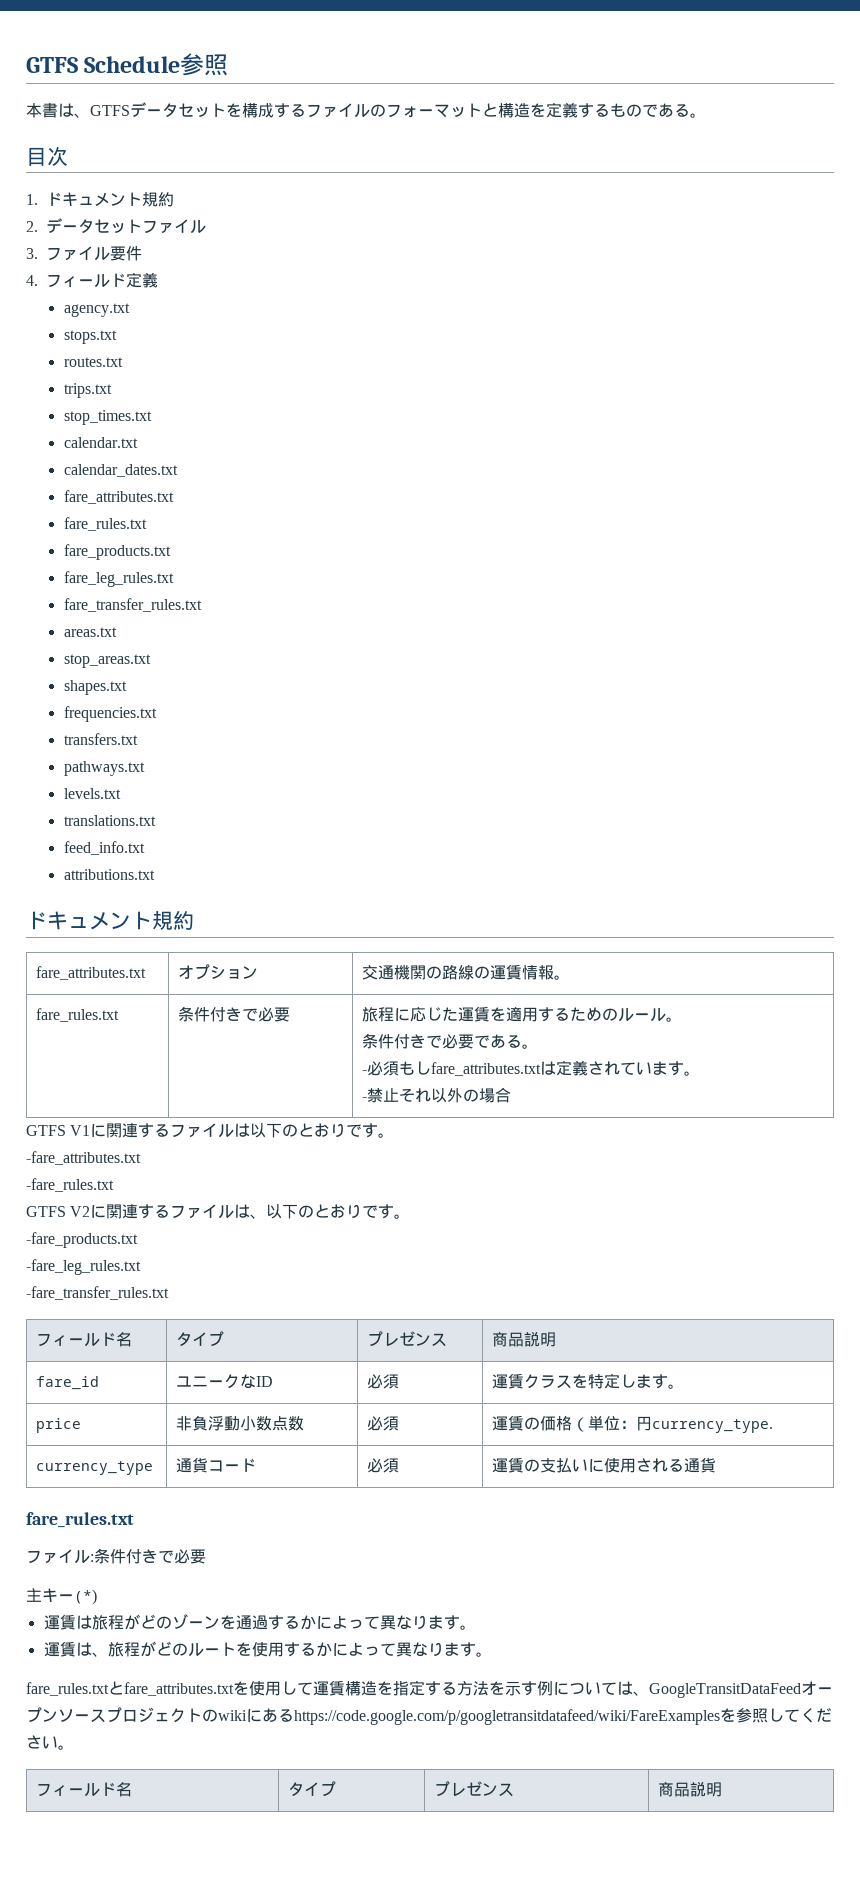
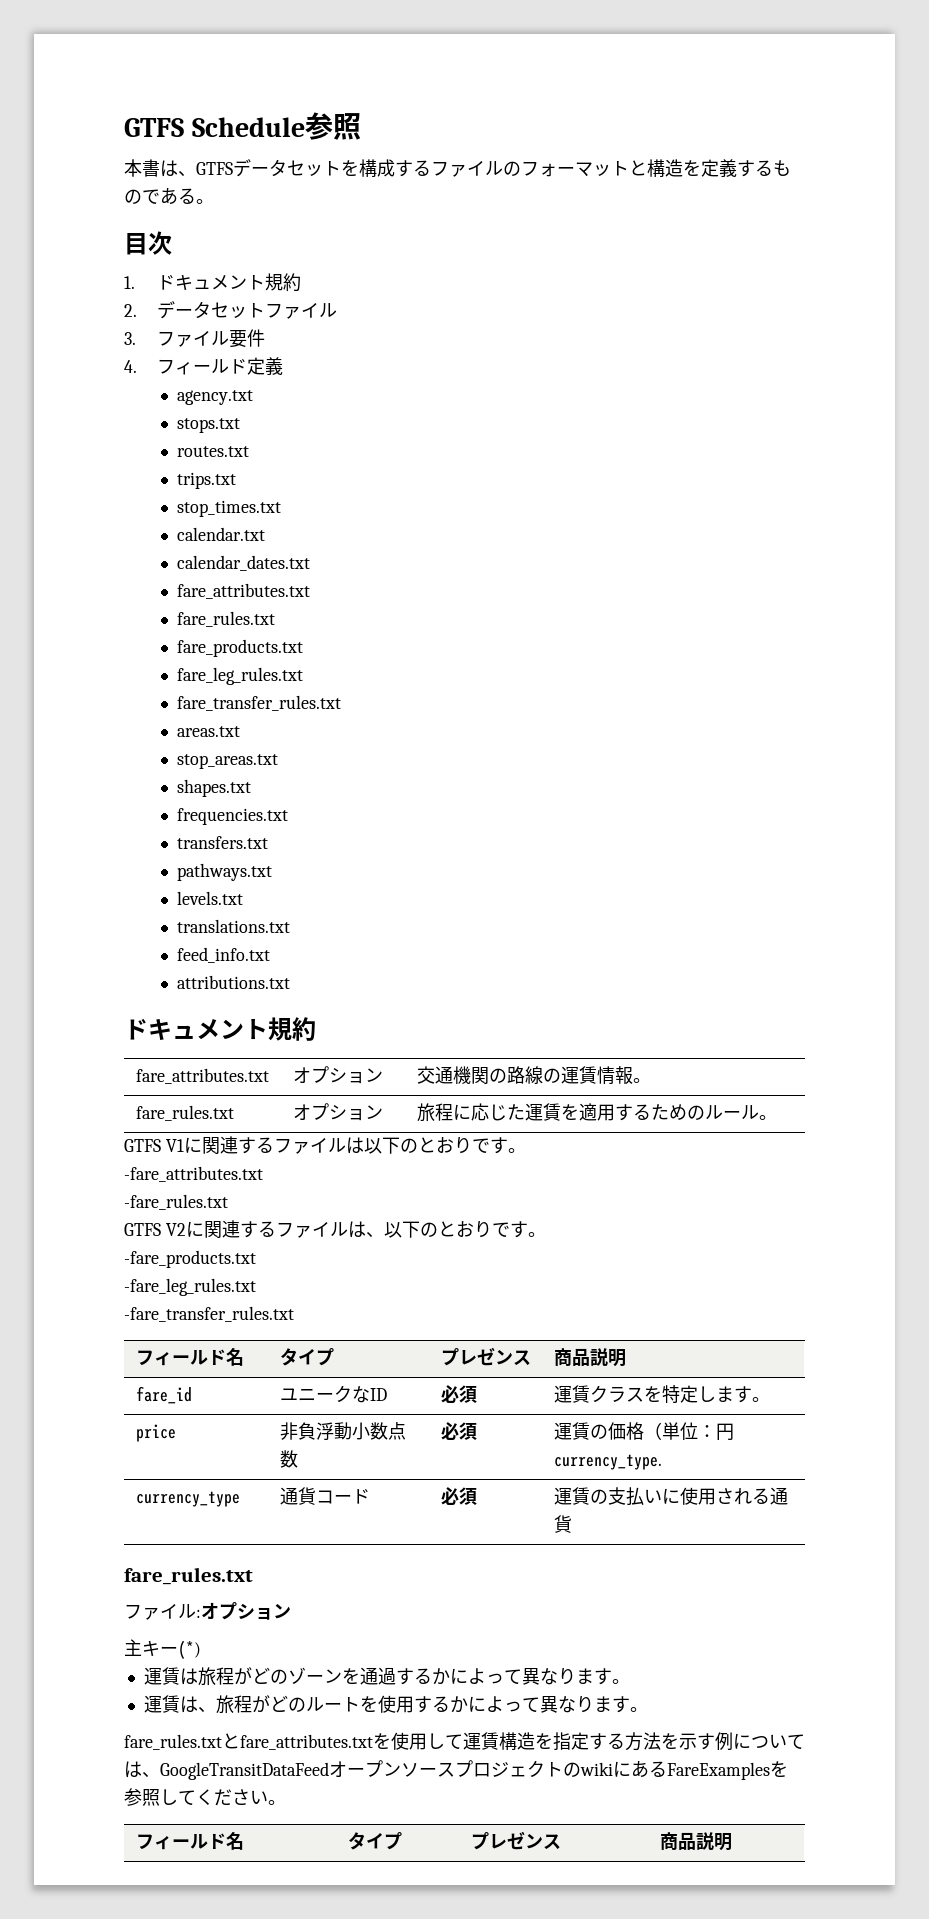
[177,1006,290,1022] 条件付きで必要 -> [292,1103,383,1121] オプション
[361,1033,538,1049] [361,1060,700,1076] [361,1087,511,1103] // 条件付きで必要である。 // -必須もしfare_attributes.txtは定義されています。 // -禁止それ以外の場合 -> (777, 1117) none
[94,1548,206,1564] 条件付きで必要 -> [201,1602,291,1620] オプション
[294,1709,720,1725] https://code.google.com/p/googletransitdatafeed/wiki/FareExamples -> [667,1762,770,1780] FareExamples

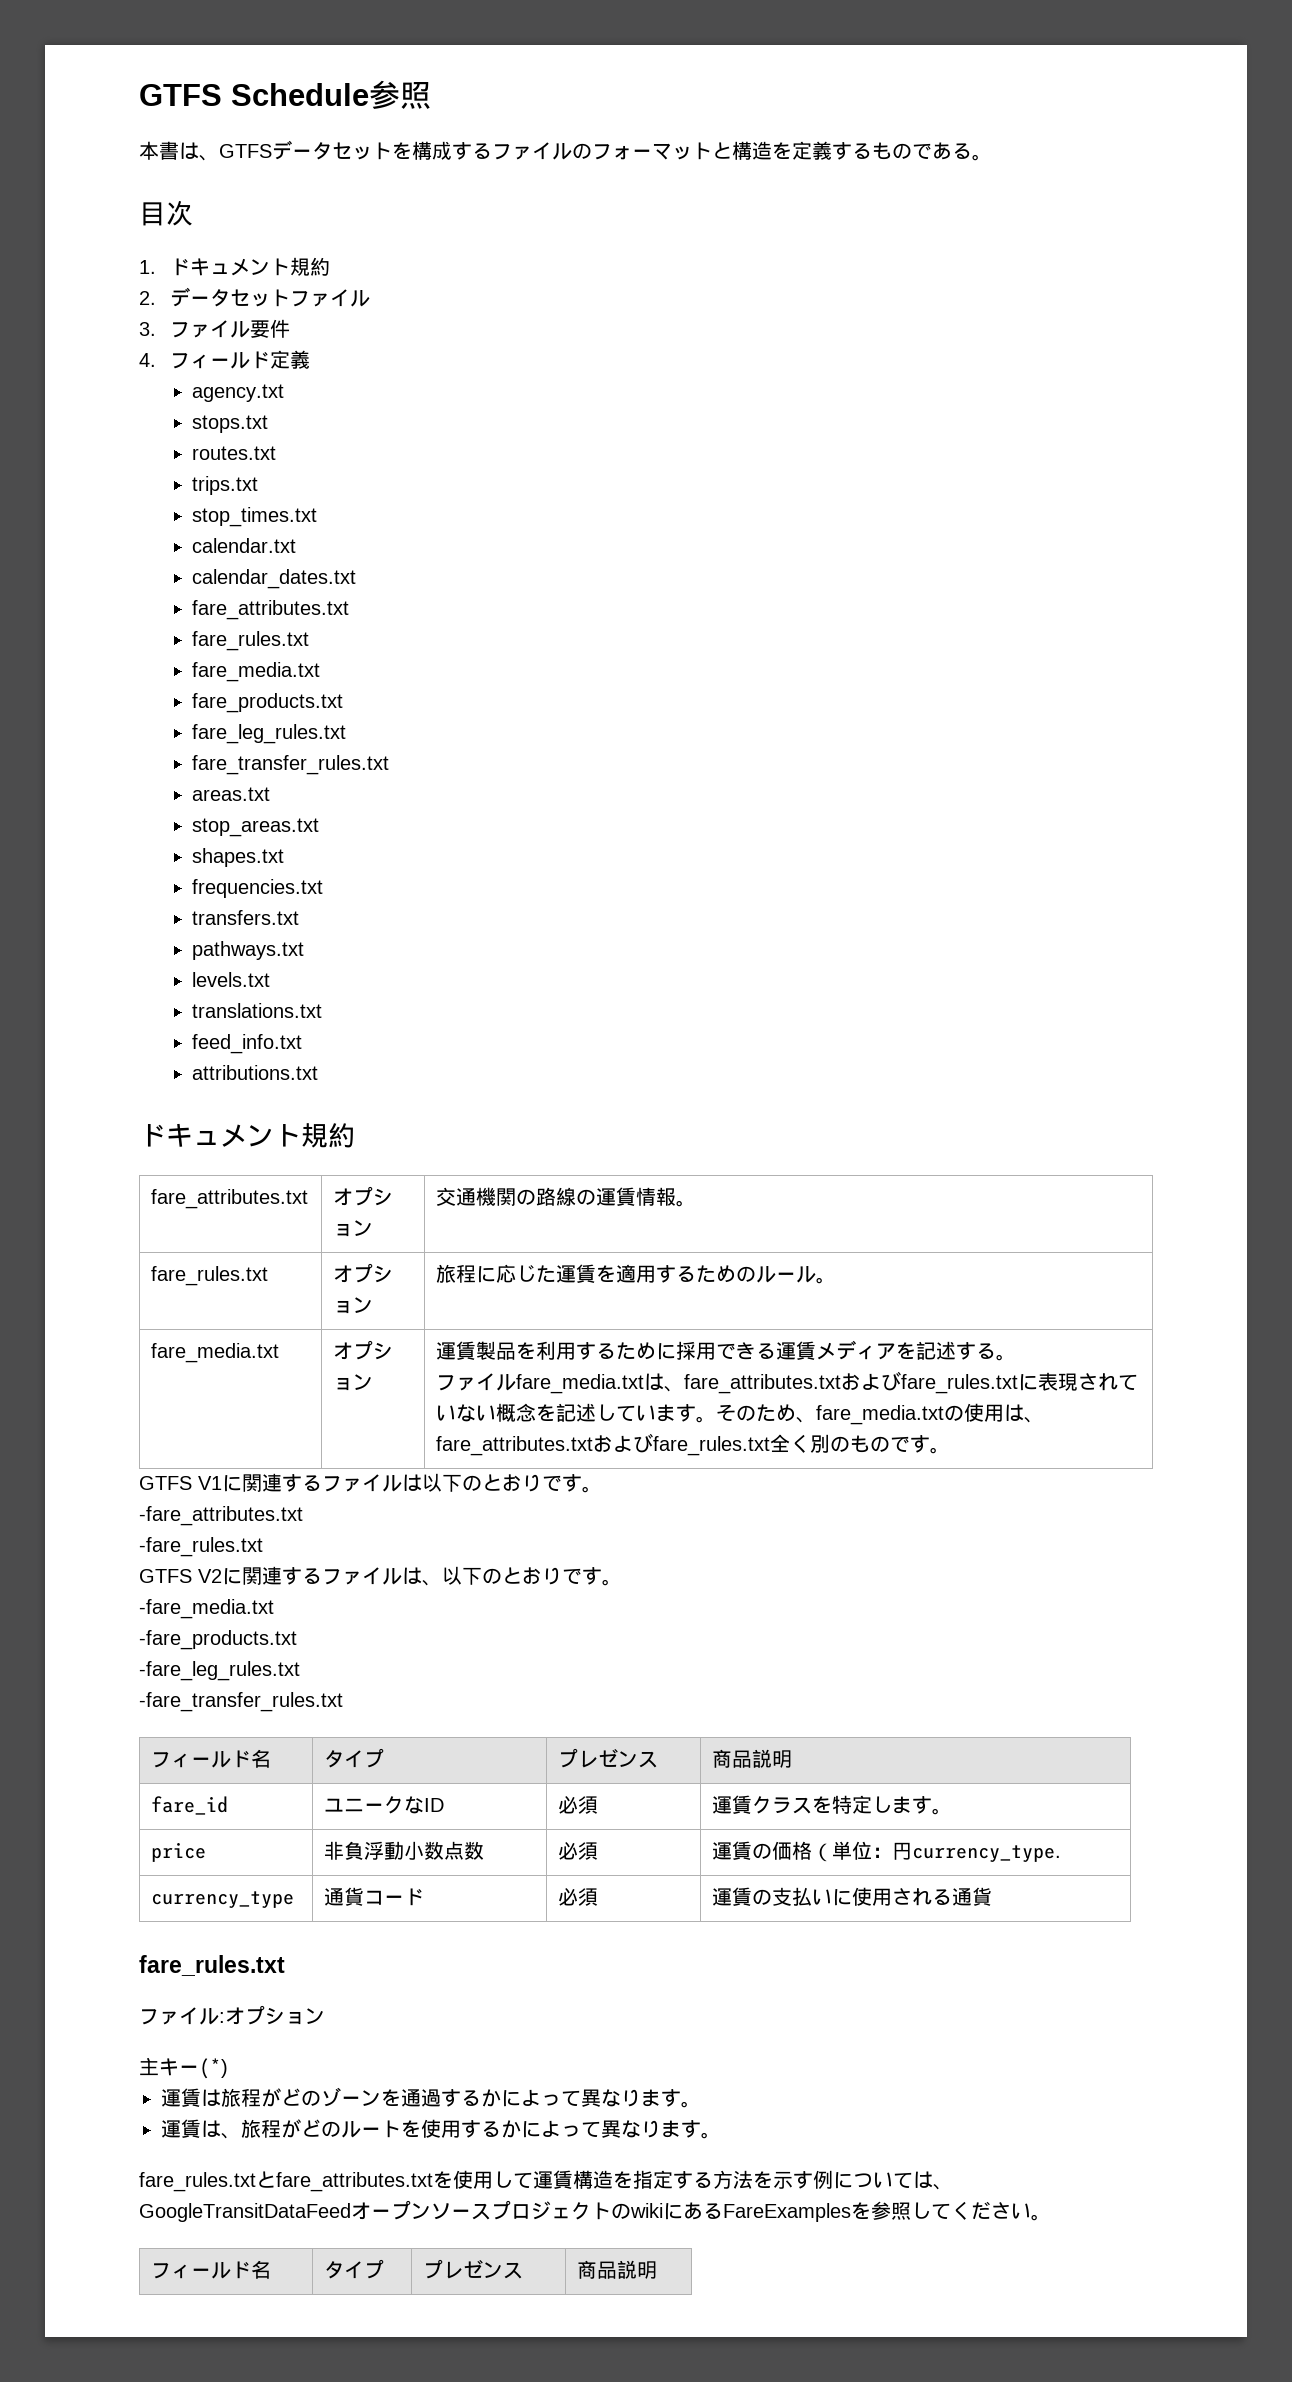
(275, 619) none -> [192,662,321,682] // fare_media.txt
(777, 1117) none -> [151,1343,280,1363] [333,1340,394,1360] [333,1374,374,1391] [436,1340,1017,1361] [436,1371,1139,1394] [436,1403,1045,1425] [436,1433,951,1456] // fare_media.txt | オプション | 運賃製品を利用するために採用できる運賃メディアを記述する。 // ファイルfare_media.txtは、fare_attributes.txtおよびfare_rules.txtに表現されていない概念を記述しています。そのため、fare_media.txtの使用は、fare_attributes.txtおよびfare_rules.txt全く別のものです。
(546, 1234) none -> [139,1599,274,1619] // -fare_media.txt

